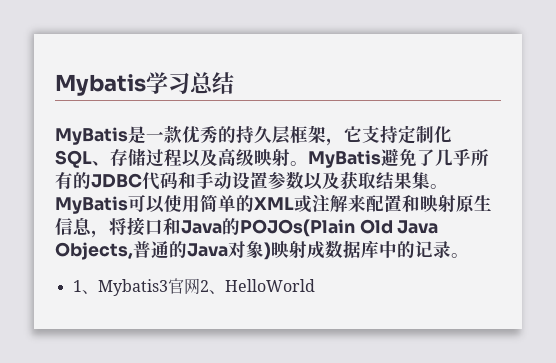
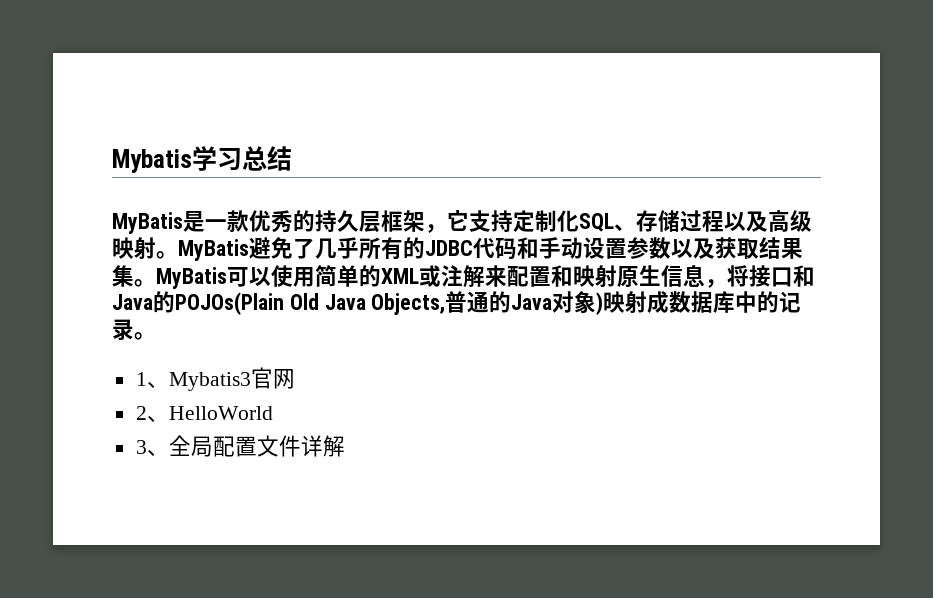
(200, 286) none -> (295, 379) //
(315, 285) none -> [135,435,345,457] // 3、全局配置文件详解

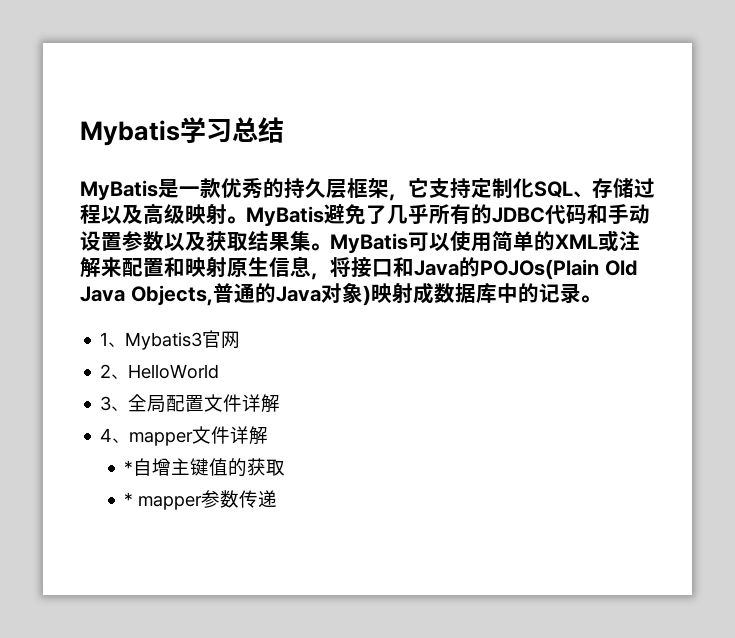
(345, 446) none -> [100,426,269,446] [124,458,286,477] [124,490,278,510] // 4、mapper文件详解 // *自增主键值的获取 // * mapper参数传递

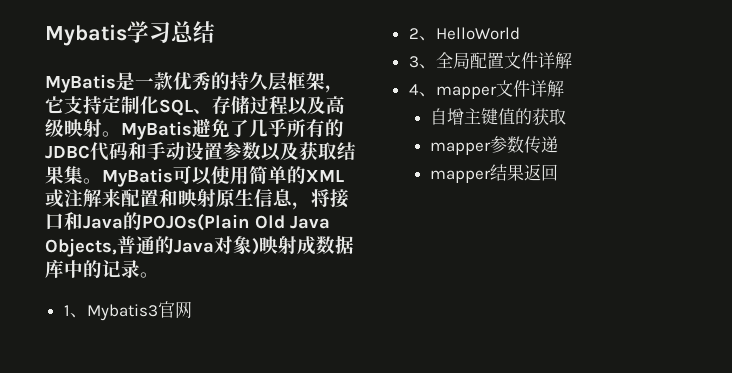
[124,460,134,474] * -> (564, 88) none
[124,492,134,506] * -> (566, 116) none
(278, 499) none -> [429,164,558,183] // mapper结果返回

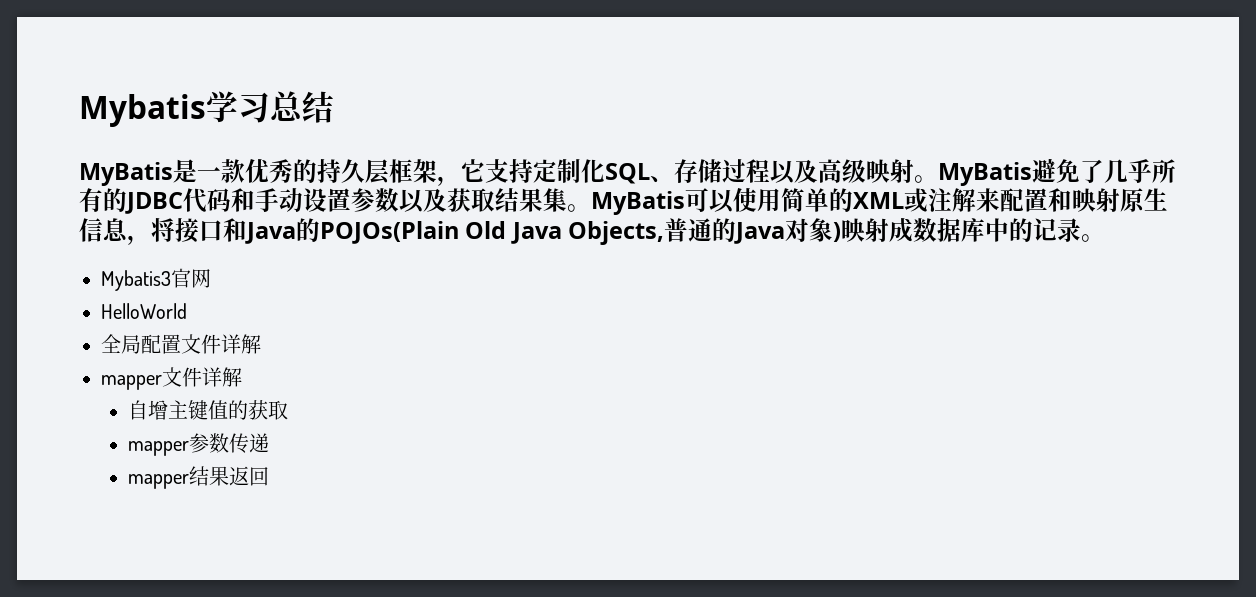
[63,305,87,318] 1、 -> (1106, 238) none
[408,28,436,41] 2、 -> (211, 278) none
[408,56,436,69] 3、 -> (187, 311) none
[408,84,436,97] 4、 -> (261, 344) none

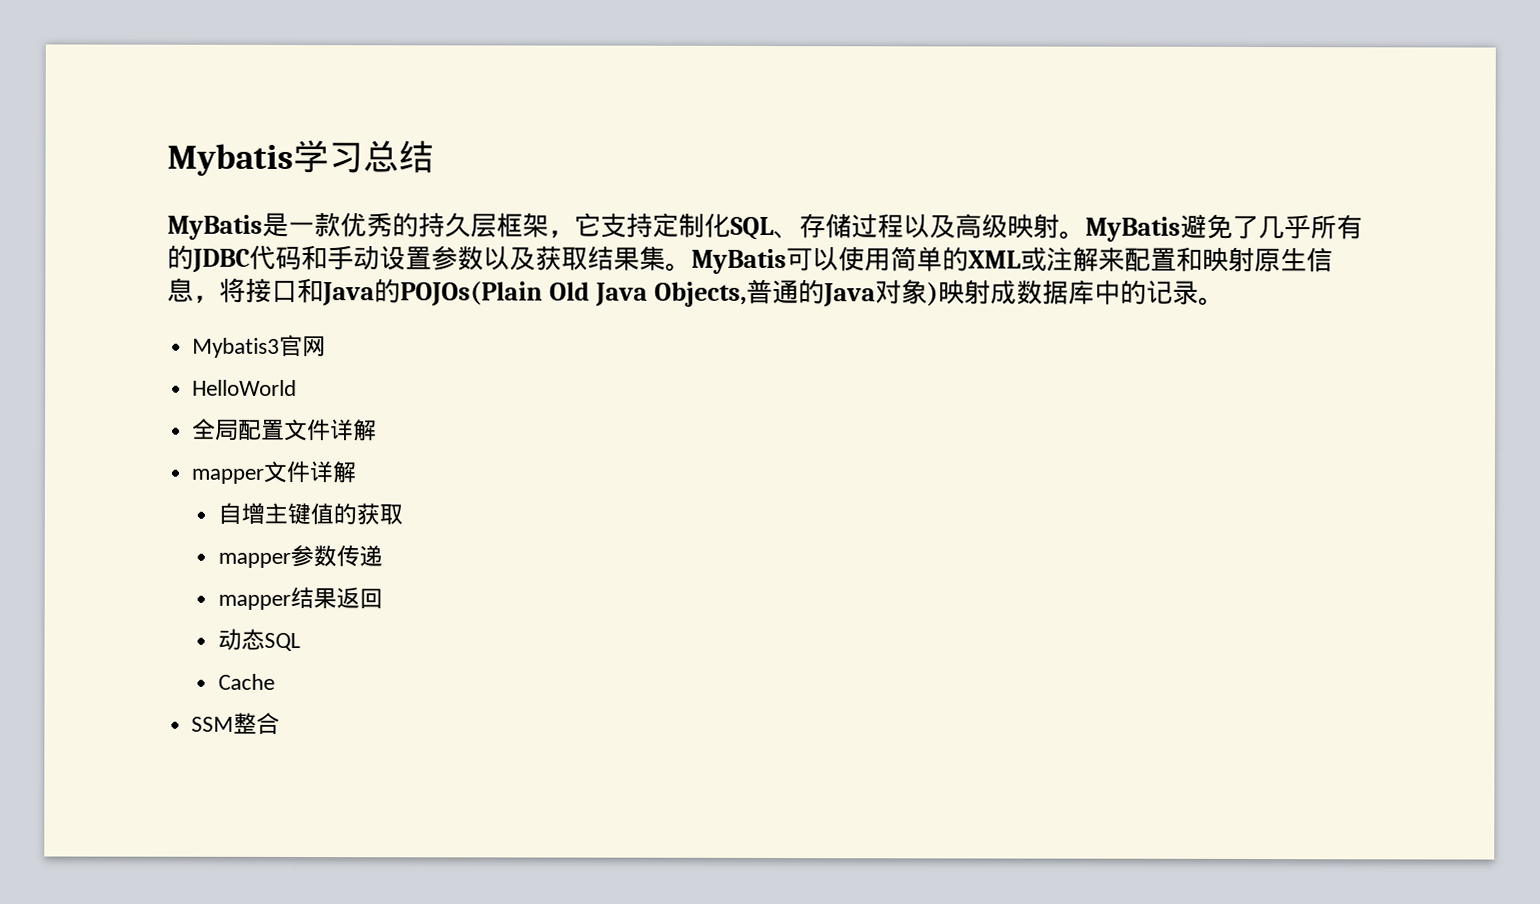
(269, 476) none -> [217,628,301,652] [217,673,275,690] [191,712,281,735] // 动态SQL // Cache // SSM整合

